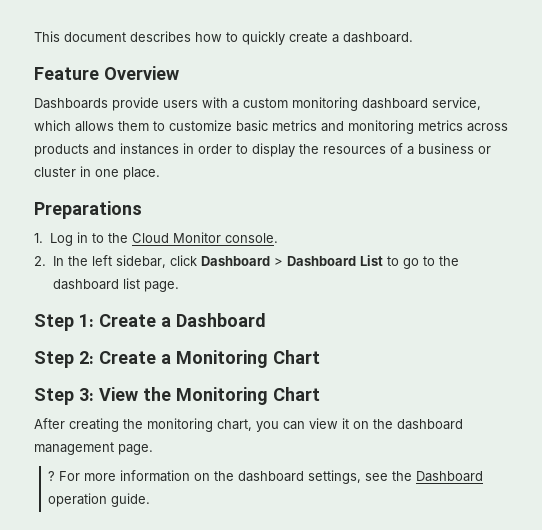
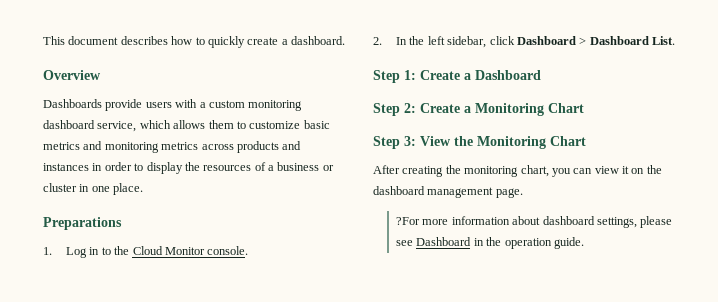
[34,67,99,80] Feature -> (345, 40) none
[359,255,459,269] [52,278,179,292] List to go to the dashboard list page. -> [651,36,675,45] List.
[48,470,484,484] ? For more information on the dashboard settings, see the Dashboard -> [395,216,673,228] [395,237,502,246] ?For more information about dashboard settings, please see Dashboard in the

